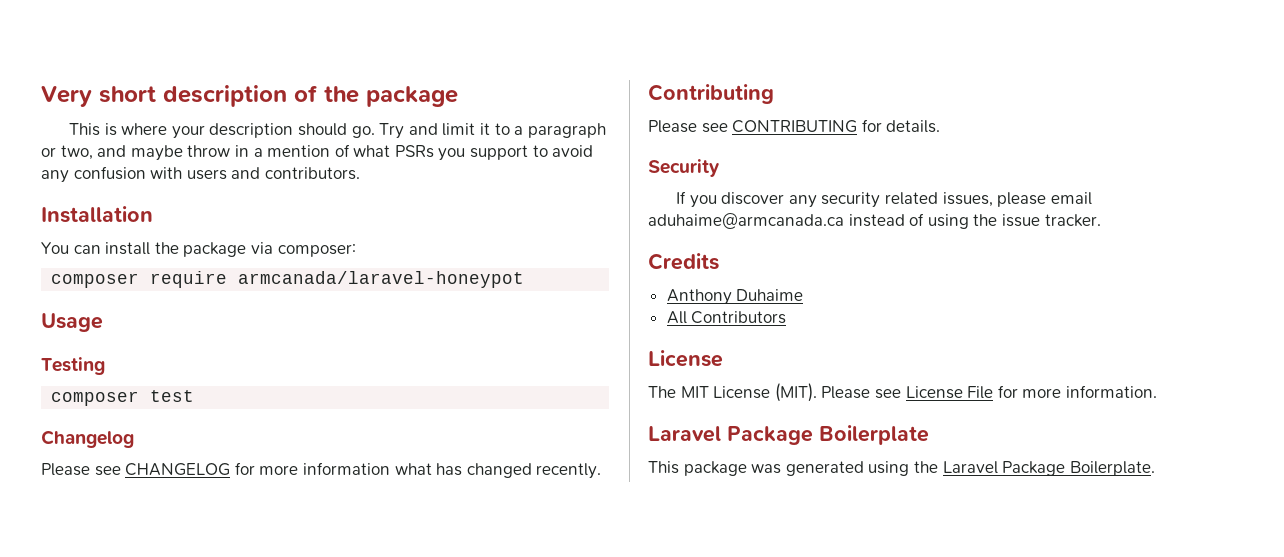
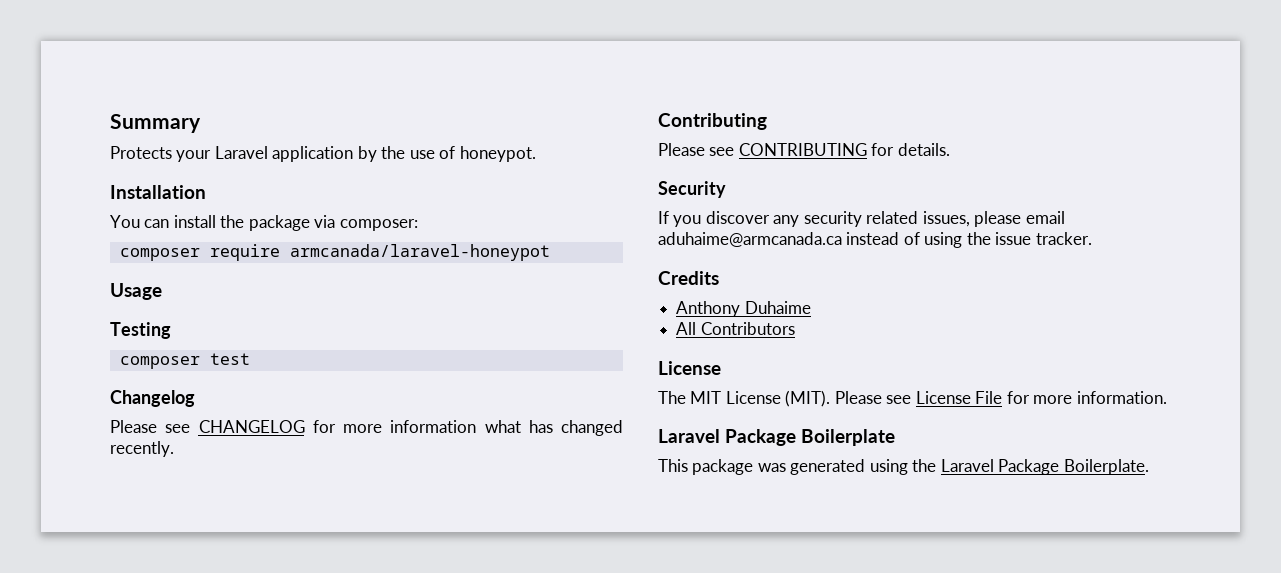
[41,85,458,107] [69,123,606,139] [41,144,594,161] [41,166,360,183] Very short description of the package // This is where your description should go. Try and limit it to a paragraph or two, and maybe throw in a mention of what PSRs you support to avoid any confusion with users and contributors. -> [110,114,201,133] [110,146,536,162] Summary // Protects your Laravel application by the use of honeypot.

